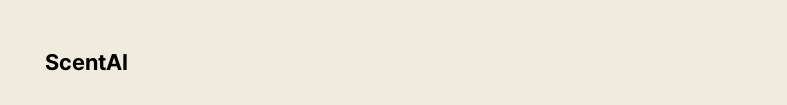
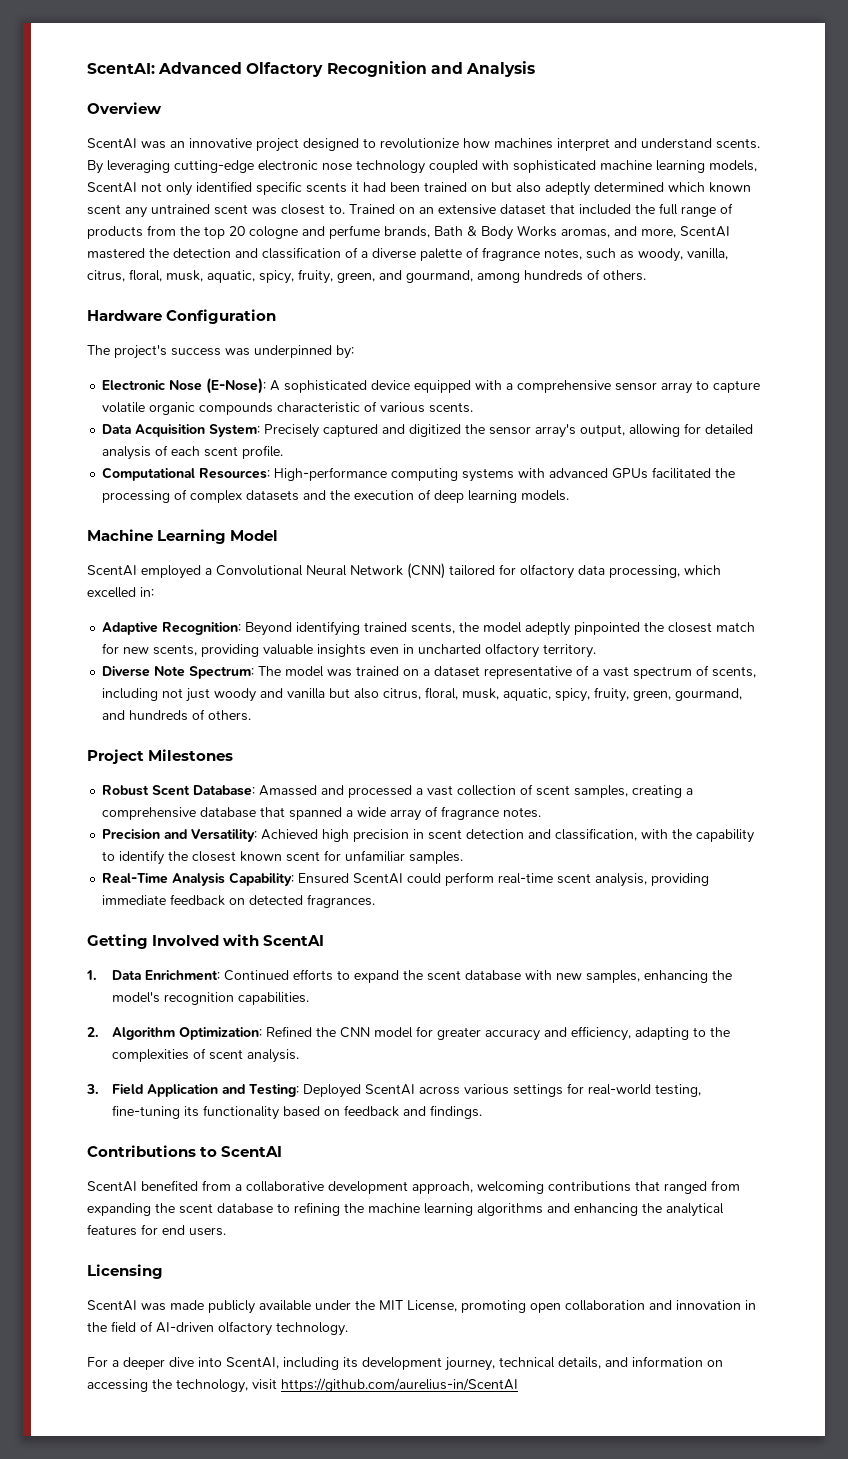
[45,53,128,71] ScentAI -> [87,61,535,77] [87,102,162,114] [87,138,760,152] [87,160,757,174] [87,181,751,196] [87,203,733,218] [87,225,730,240] [87,247,728,262] [87,269,646,284] [87,309,277,324] [87,345,354,359] [102,378,761,394] [102,401,474,415] [102,423,754,438] [102,445,284,460] [102,467,736,482] [102,489,570,503] [87,529,279,544] [87,563,721,579] [87,587,154,598] [102,621,756,636] [102,643,597,658] [102,665,757,679] [102,687,743,702] [102,709,252,721] [87,749,234,764] [102,784,694,798] [102,806,542,821] [102,828,755,843] [102,850,464,865] [102,872,710,887] [102,894,376,908] [87,934,325,949] [86,969,732,983] [111,992,309,1005] [87,1026,730,1041] [111,1048,299,1063] [86,1083,701,1098] [111,1105,482,1120] [87,1145,283,1157] [87,1180,740,1194] [87,1202,724,1217] [87,1224,226,1236] [87,1264,163,1279] [87,1300,756,1314] [87,1321,348,1336] [87,1356,723,1371] [87,1378,518,1393] ScentAI: Advanced Olfactory Recognition and Analysis // Overview // ScentAI was an innovative project designed to revolutionize how machines interpret and understand scents. By leveraging cutting-edge electronic nose technology coupled with sophisticated machine learning models, ScentAI not only identified specific scents it had been trained on but also adeptly determined which known scent any untrained scent was closest to. Trained on an extensive dataset that included the full range of products from the top 20 cologne and perfume brands, Bath & Body Works aromas, and more, ScentAI mastered the detection and classification of a diverse palette of fragrance notes, such as woody, vanilla, citrus, floral, musk, aquatic, spicy, fruity, green, and gourmand, among hundreds of others. // Hardware Configuration // The project's success was underpinned by: // Electronic Nose (E-Nose): A sophisticated device equipped with a comprehensive sensor array to capture volatile organic compounds characteristic of various scents. // Data Acquisition System: Precisely captured and digitized the sensor array's output, allowing for detailed analysis of each scent profile. // Computational Resources: High-performance computing systems with advanced GPUs facilitated the processing of complex datasets and the execution of deep learning models. // Machine Learning Model // ScentAI employed a Convolutional Neural Network (CNN) tailored for olfactory data processing, which excelled in: // Adaptive Recognition: Beyond identifying trained scents, the model adeptly pinpointed the closest match for new scents, providing valuable insights even in uncharted olfactory territory. // Diverse Note Spectrum: The model was trained on a dataset representative of a vast spectrum of scents, including not just woody and vanilla but also citrus, floral, musk, aquatic, spicy, fruity, green, gourmand, and hundreds of others. // Project Milestones // Robust Scent Database: Amassed and processed a vast collection of scent samples, creating a comprehensive database that spanned a wide array of fragrance notes. // Precision and Versatility: Achieved high precision in scent detection and classification, with the capability to identify the closest known scent for unfamiliar samples. // Real-Time Analysis Capability: Ensured ScentAI could perform real-time scent analysis, providing immediate feedback on detected fragrances. // Getting Involved with ScentAI // 1. Data Enrichment: Continued efforts to expand the scent database with new samples, enhancing the model's recognition capabilities. // 2. Algorithm Optimization: Refined the CNN model for greater accuracy and efficiency, adapting to the complexities of scent analysis. // 3. Field Application and Testing: Deployed ScentAI across various settings for real-world testing, fine-tuning its functionality based on feedback and findings. // Contributions to ScentAI // ScentAI benefited from a collaborative development approach, welcoming contributions that ranged from expanding the scent database to refining the machine learning algorithms and enhancing the analytical features for end users. // Licensing // ScentAI was made publicly available under the MIT License, promoting open collaboration and innovation in the field of AI-driven olfactory technology. // For a deeper dive into ScentAI, including its development journey, technical details, and information on accessing the technology, visit https://github.com/aurelius-in/ScentAI

